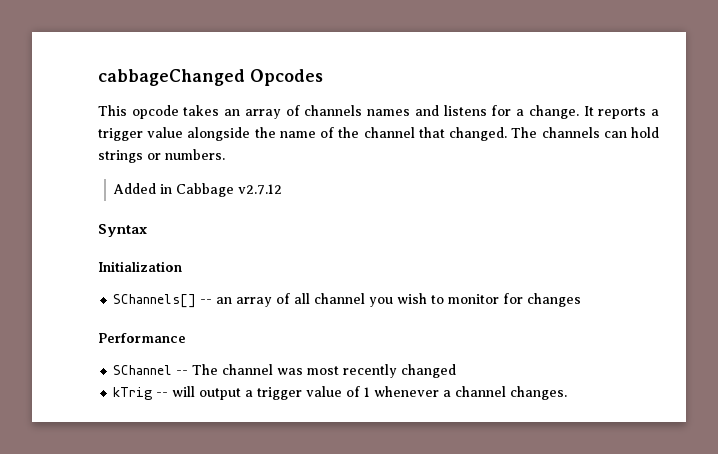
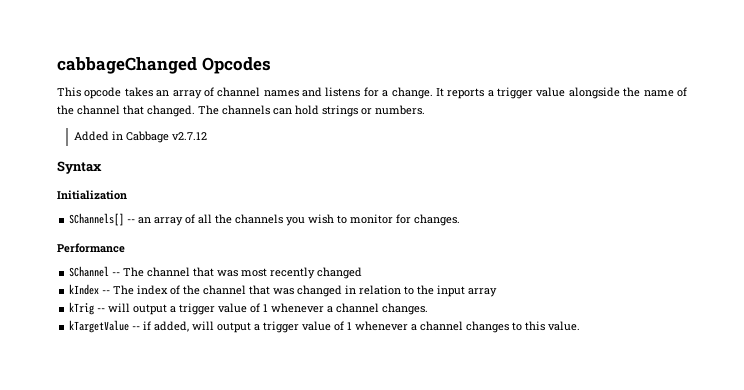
[304,105,363,116] channels -> [217,87,261,97] channel
[314,293,366,304] channel -> [215,214,284,224] the channels
[527,293,582,307] changes -> [414,214,461,226] changes.
(274, 369) none -> [193,267,215,277] that
(457, 371) none -> [69,284,498,297] // kIndex -- The index of the channel that was changed in relation to the input array
(568, 393) none -> [69,320,581,333] // kTargetValue -- if added, will output a trigger value of 1 whenever a channel changes to this value.

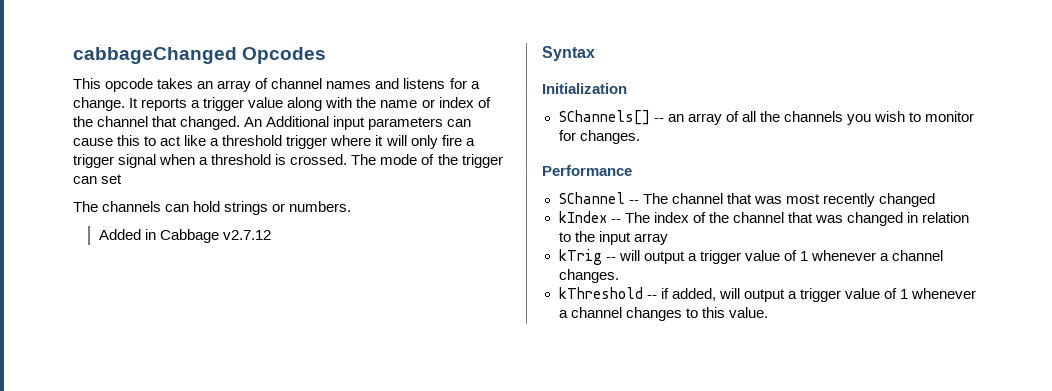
[568,87,674,99] alongside the name -> [287,97,474,111] along with the name or index
(195, 111) none -> [244,116,472,130] [73,135,475,149] [73,154,503,168] [73,174,123,184] An Additional input parameters can cause this to act like a threshold trigger where it will only fire a trigger signal when a threshold is crossed. The mode of the trigger can set //
[69,320,130,333] kTargetValue -> [558,287,643,299] kThreshold

